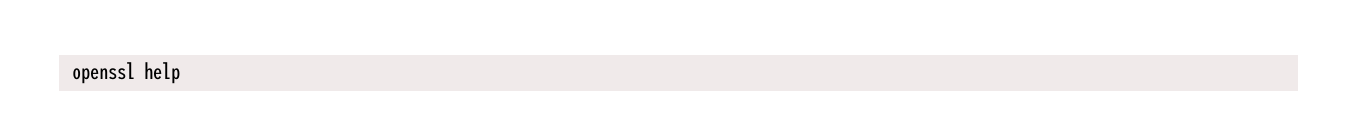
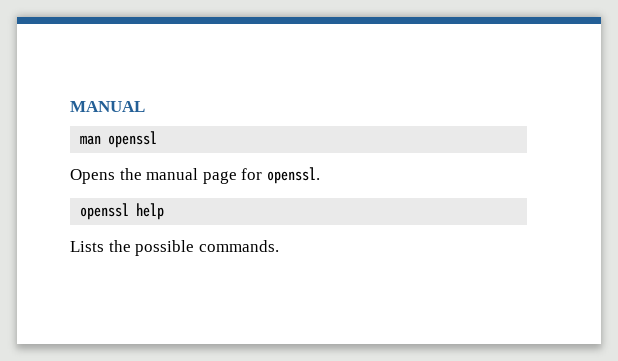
[71,62,180,84] openssl help -> [70,101,145,112] [80,131,158,148] [70,167,320,184] [80,203,165,220] [70,240,279,256] MANUAL // man openssl // Opens the manual page for openssl. // openssl help // Lists the possible commands.

